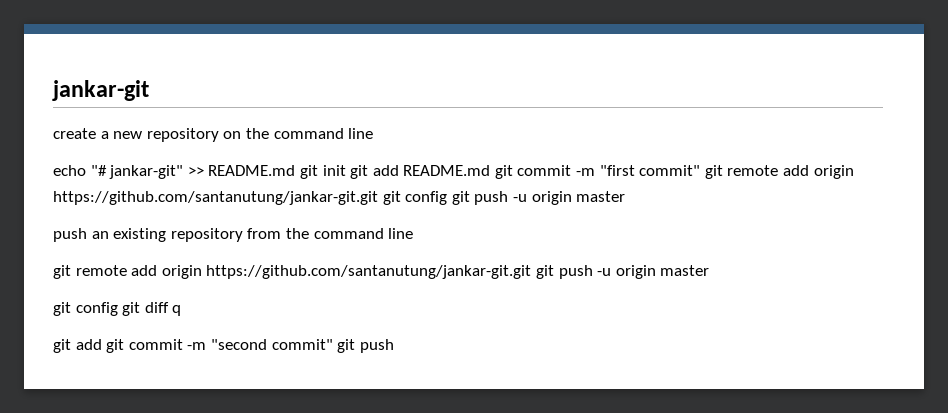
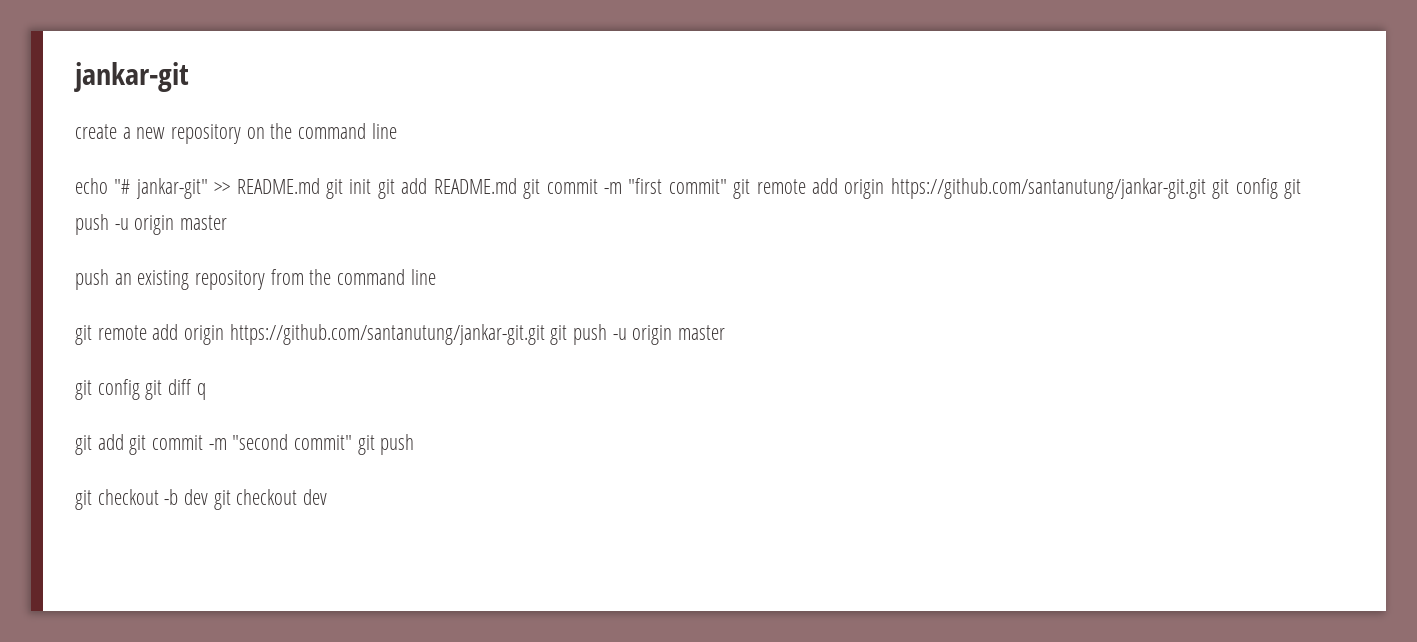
(394, 346) none -> [75,489,328,510] // git checkout -b dev git checkout dev

